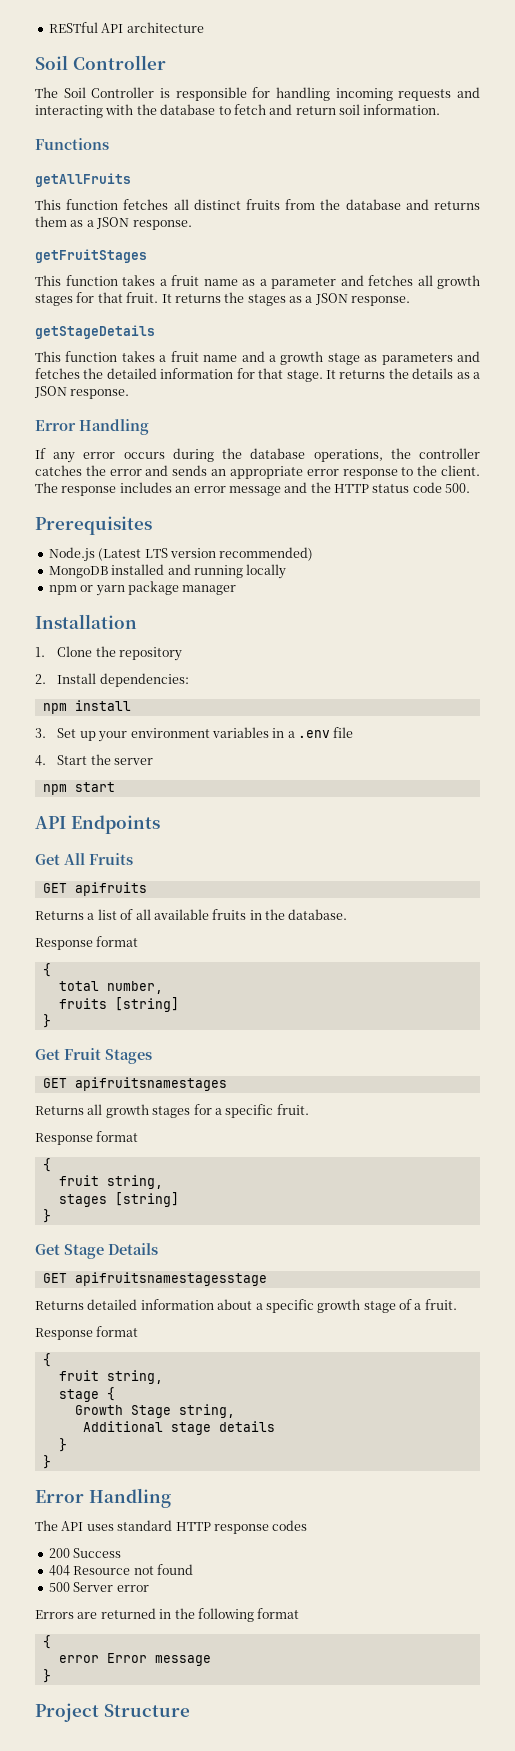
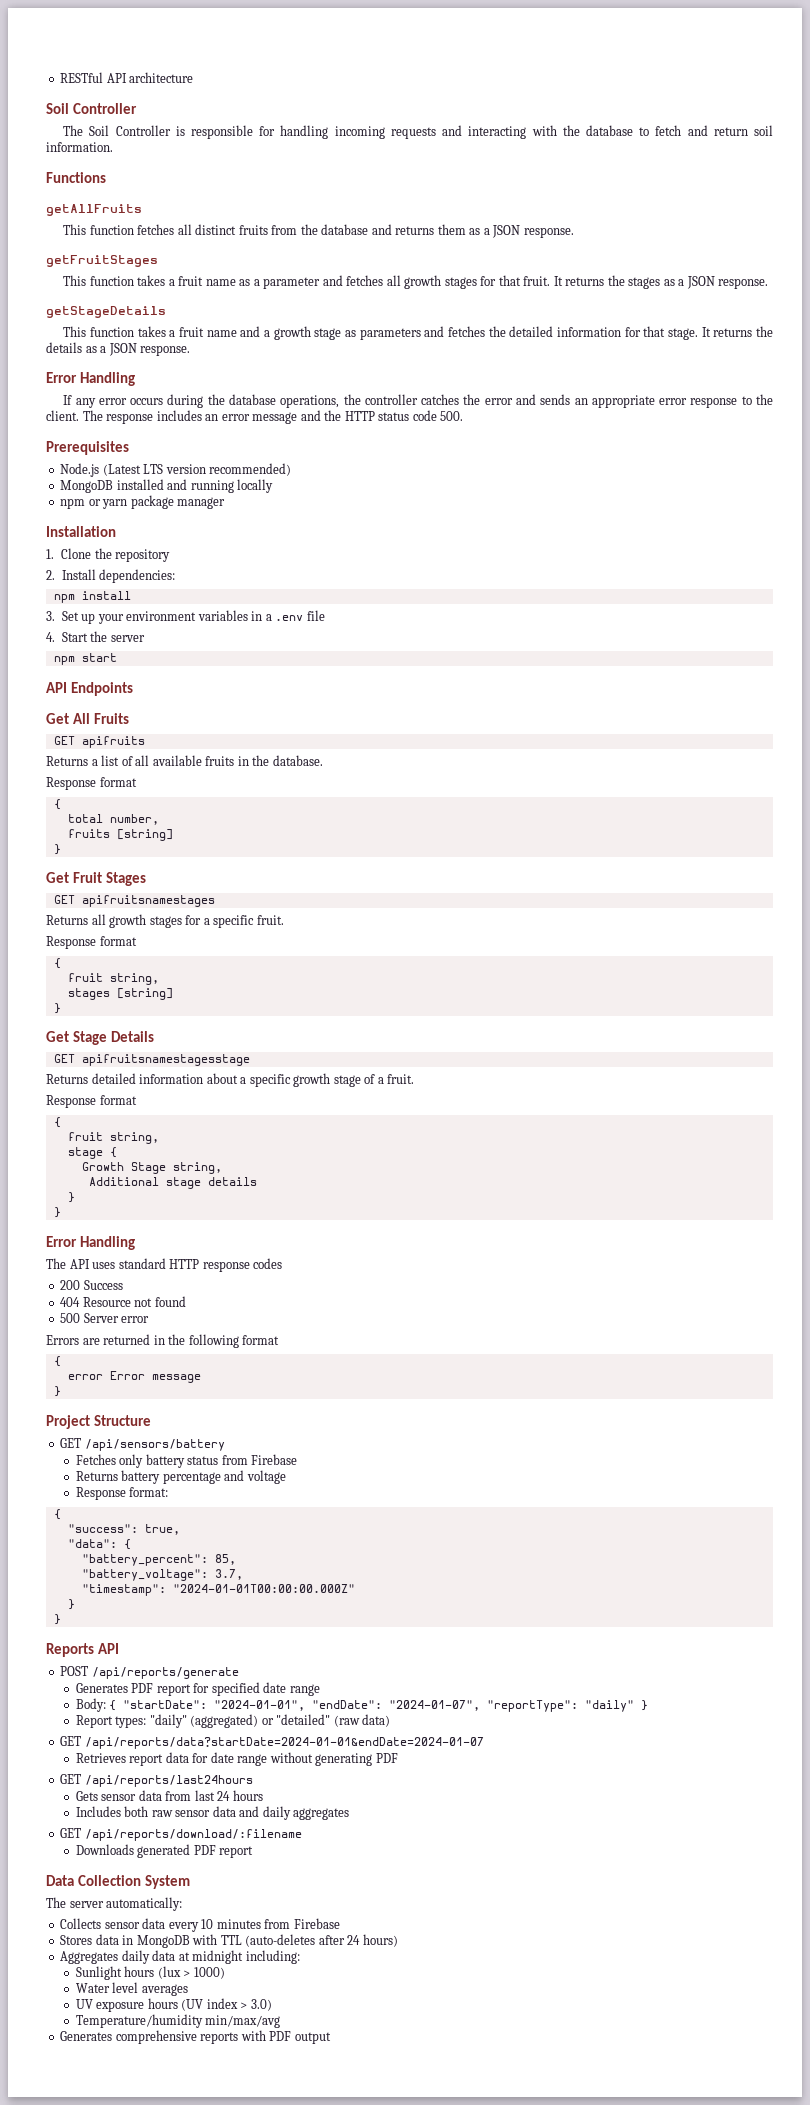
(190, 1710) none -> [60,1438,225,1451] [75,1454,298,1468] [75,1470,286,1484] [75,1487,169,1500] [53,1509,61,1520] [67,1524,180,1535] [67,1539,131,1550] [81,1554,236,1566] [81,1569,243,1581] [81,1584,355,1596] [67,1599,75,1610] [53,1614,61,1625] [46,1643,120,1657] [60,1666,239,1679] [75,1682,320,1696] [75,1698,649,1712] [75,1714,391,1728] [60,1736,484,1749] [75,1752,398,1766] [60,1774,253,1787] [75,1790,263,1801] [75,1806,350,1820] [60,1828,302,1841] [75,1844,254,1858] [46,1875,191,1889] [46,1897,183,1911] [60,1918,340,1932] [60,1934,398,1948] [60,1950,300,1964] [75,1966,225,1980] [75,1982,188,1996] [75,1998,272,2012] [75,2014,281,2028] [60,2030,331,2044] // GET /api/sensors/battery // Fetches only battery status from Firebase // Returns battery percentage and voltage // Response format: // { // "success": true, // "data": { // "battery_percent": 85, // "battery_voltage": 3.7, // "timestamp": "2024-01-01T00:00:00.000Z" // } // } // Reports API // POST /api/reports/generate // Generates PDF report for specified date range // Body: { "startDate": "2024-01-01", "endDate": "2024-01-07", "reportType": "daily" } // Report types: "daily" (aggregated) or "detailed" (raw data) // GET /api/reports/data?startDate=2024-01-01&endDate=2024-01-07 // Retrieves report data for date range without generating PDF // GET /api/reports/last24hours // Gets sensor data from last 24 hours // Includes both raw sensor data and daily aggregates // GET /api/reports/download/:filename // Downloads generated PDF report // Data Collection System // The server automatically: // Collects sensor data every 10 minutes from Firebase // Stores data in MongoDB with TTL (auto-deletes after 24 hours) // Aggregates daily data at midnight including: // Sunlight hours (lux > 1000) // Water level averages // UV exposure hours (UV index > 3.0) // Temperature/humidity min/max/avg // Generates comprehensive reports with PDF output

